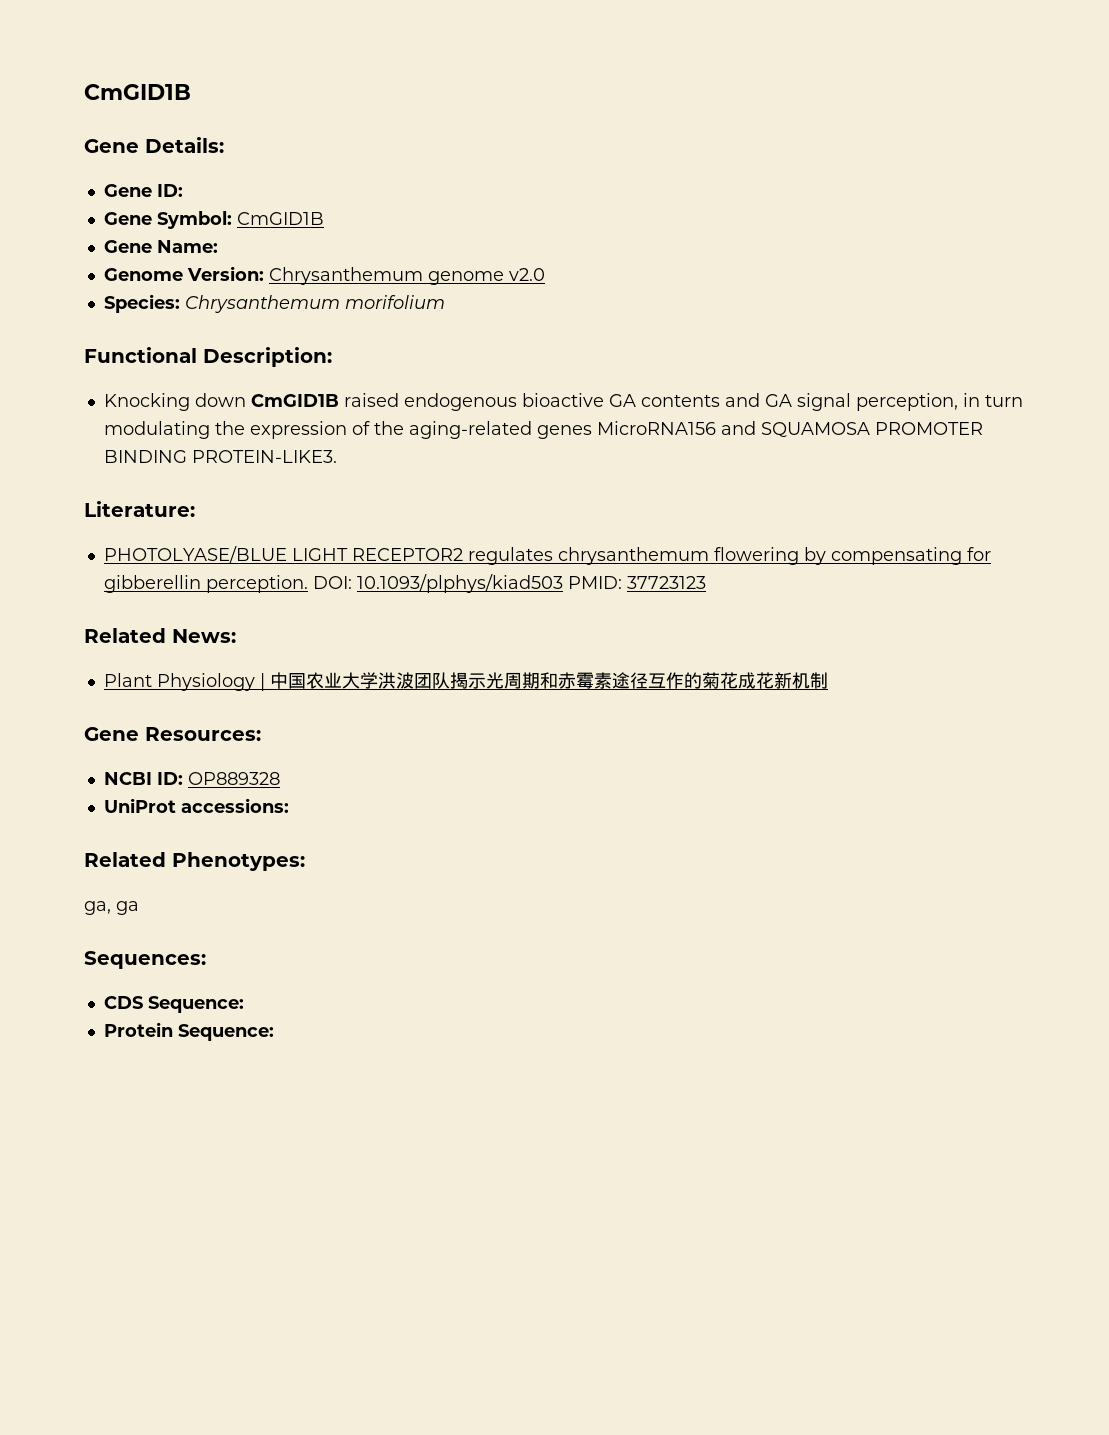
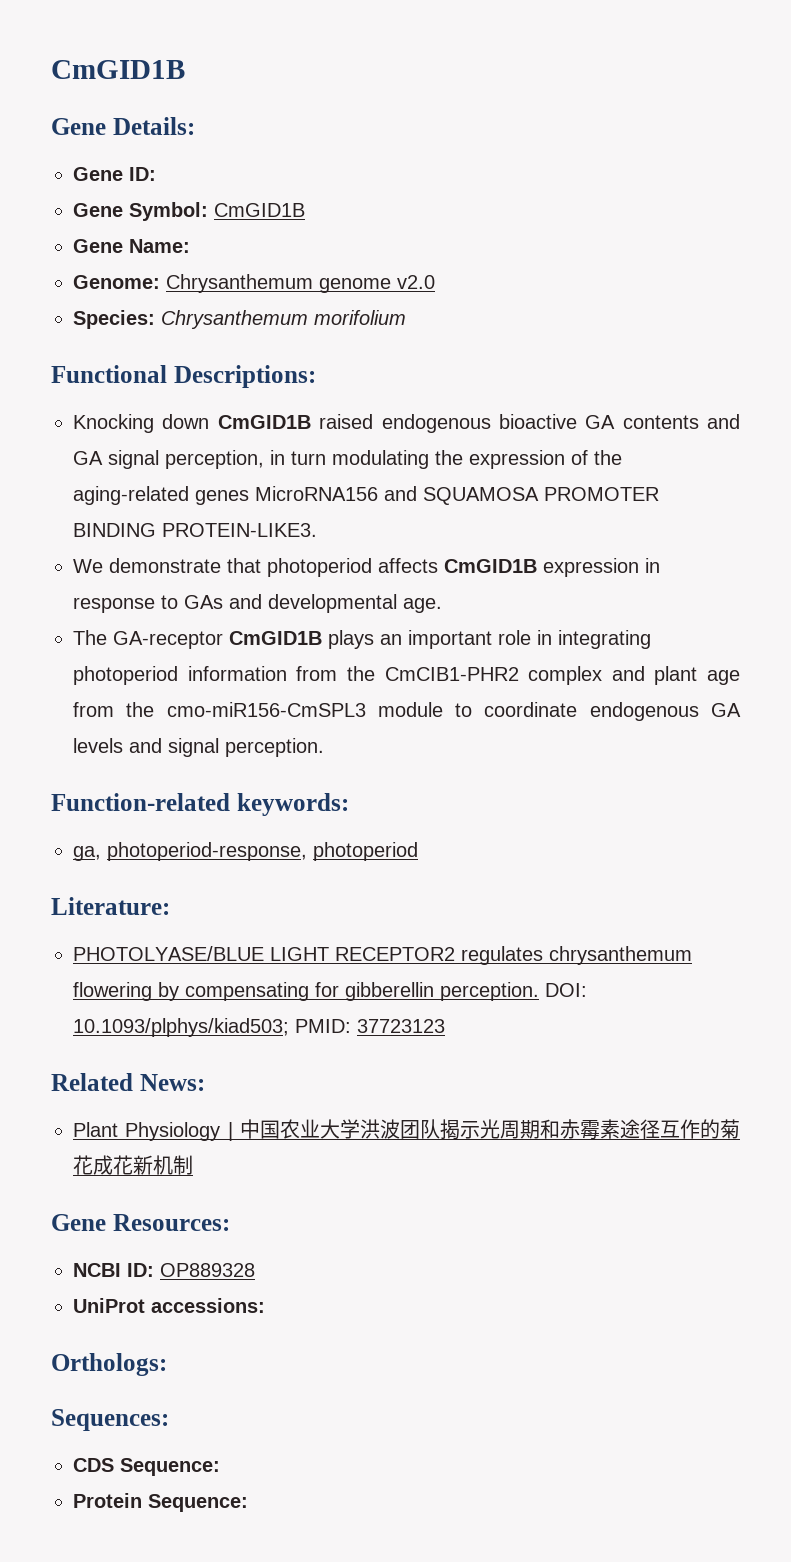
[103,266,264,281] Genome Version: -> [73,275,160,289] Genome:
[203,347,332,367] Description: -> [173,365,316,388] Descriptions:
(337, 456) none -> [73,558,660,577] [73,594,442,613] [73,630,651,649] [73,666,740,685] [73,702,741,721] [73,738,324,757] [51,793,349,816] [73,842,418,861] // We demonstrate that photoperiod affects CmGID1B expression in response to GAs and developmental age. // The GA-receptor CmGID1B plays an important role in integrating photoperiod information from the CmCIB1-PHR2 complex and plant age from the cmo-miR156-CmSPL3 module to coordinate endogenous GA levels and signal perception. // Function-related keywords: // ga, photoperiod-response, photoperiod
[356,574,563,593] 10.1093/plphys/kiad503 -> [73,1018,289,1037] 10.1093/plphys/kiad503;
[84,852,305,871] [84,901,139,915] Related Phenotypes: // ga, ga -> [51,1353,167,1376] Orthologs:

